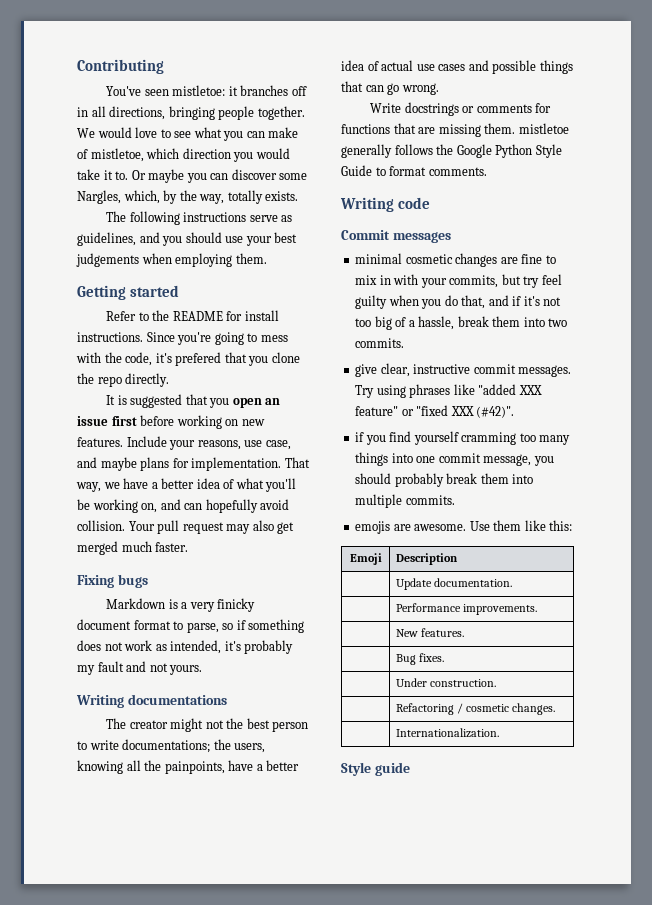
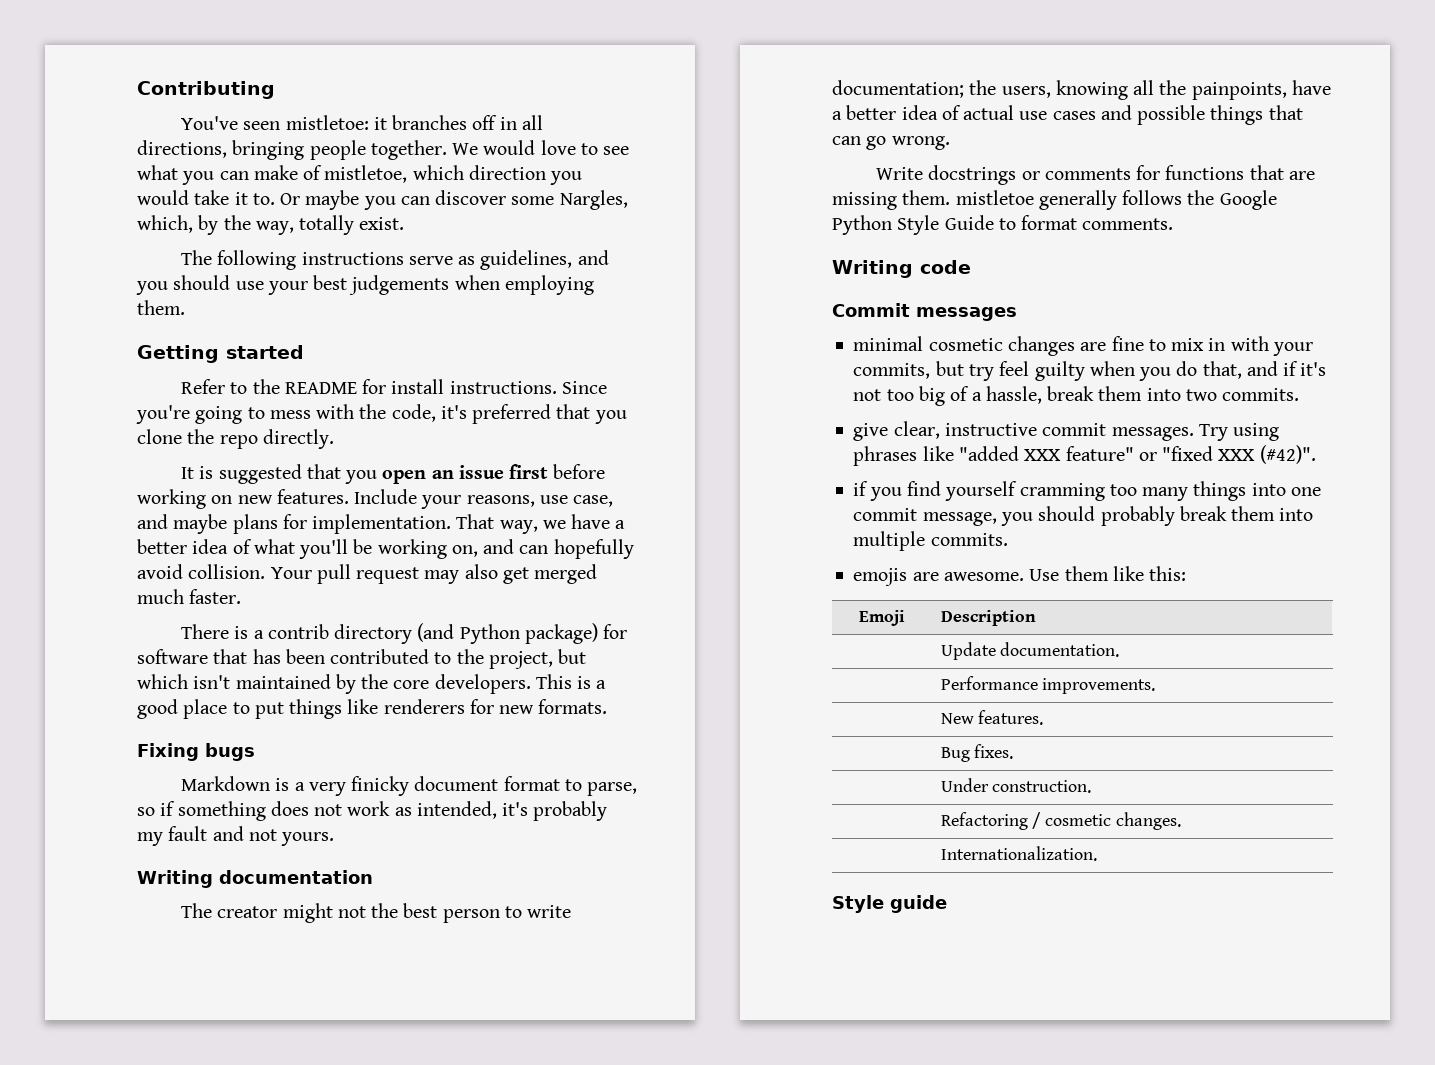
[265,191,299,201] exists. -> [359,217,405,230] exist.
[175,352,222,366] prefered -> [472,404,552,424] preferred
(189, 547) none -> [180,623,628,644] [137,649,587,669] [137,674,607,694] [137,699,608,719] // There is a contrib directory (and Python package) for software that has been contributed to the project, but which isn't maintained by the core developers. This is a good place to put things like renderers for new formats.
[127,694,227,705] documentations -> [219,870,373,884] documentation
[122,739,211,753] documentations; -> [832,80,964,98] documentation;

